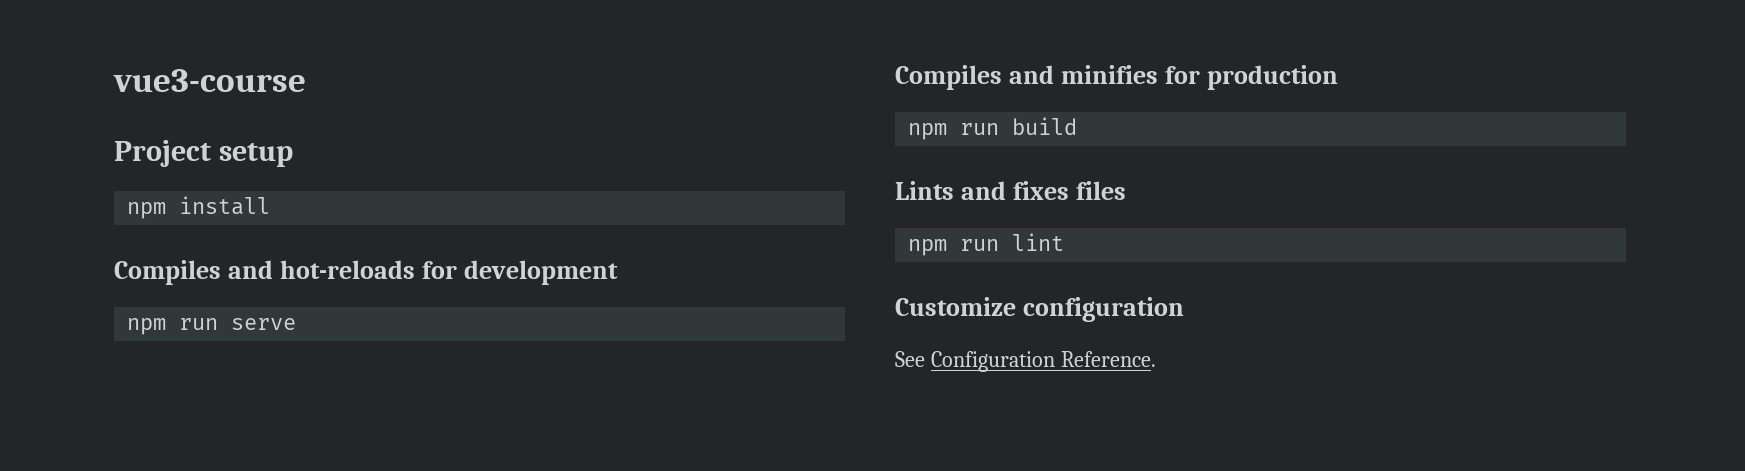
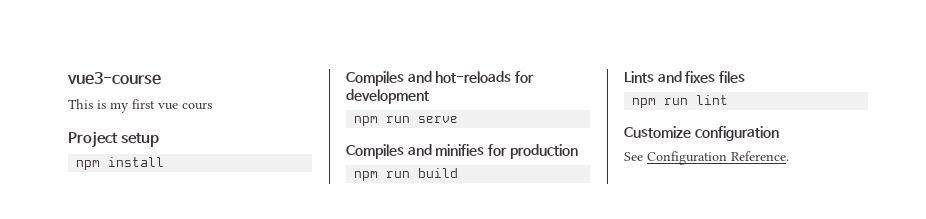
(306, 80) none -> [68,99,212,113] // This is my first vue cours

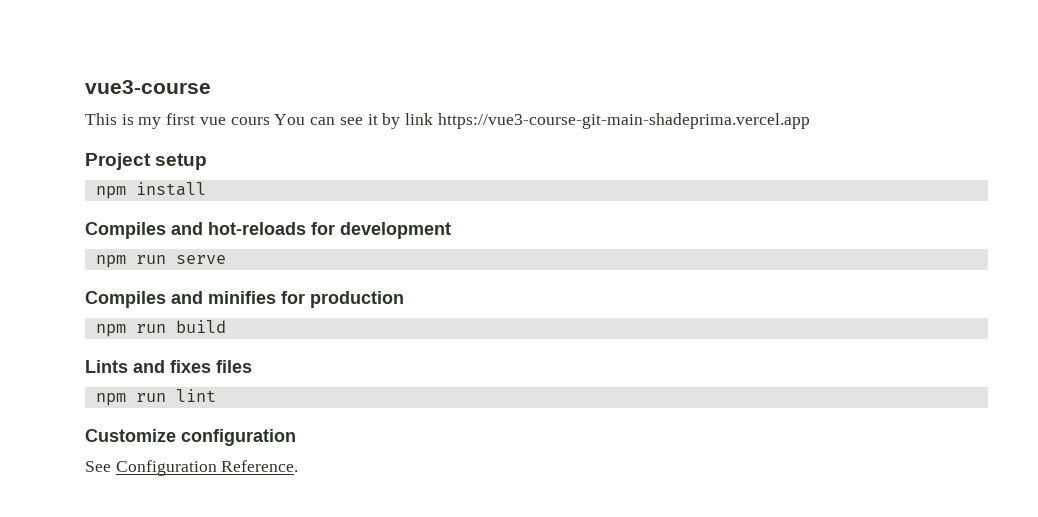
(212, 106) none -> [274,113,810,129] You can see it by link https://vue3-course-git-main-shadeprima.vercel.app

